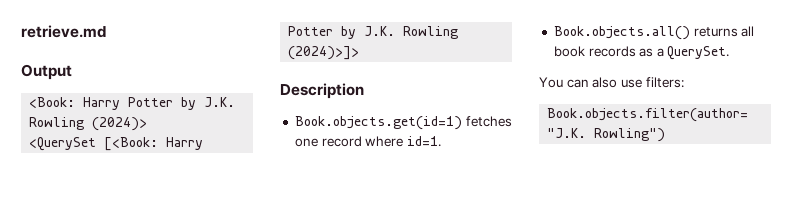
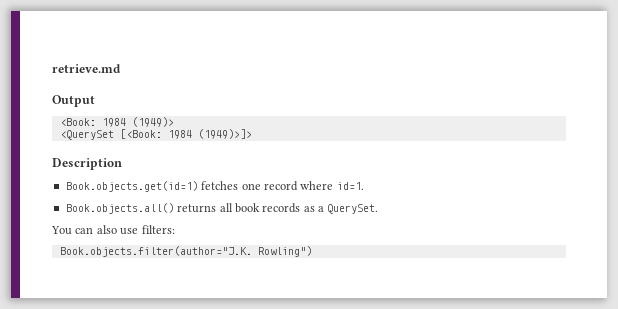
[83,97,236,110] [29,117,148,131] [29,137,204,151] [288,26,459,39] [288,46,360,60] Harry Potter by J.K. Rowling (2024)> // <QuerySet [<Book: Harry Potter by J.K. Rowling (2024)>]> -> [101,117,174,127] [59,129,252,140] 1984 (1949)> // <QuerySet [<Book: 1984 (1949)>]>

